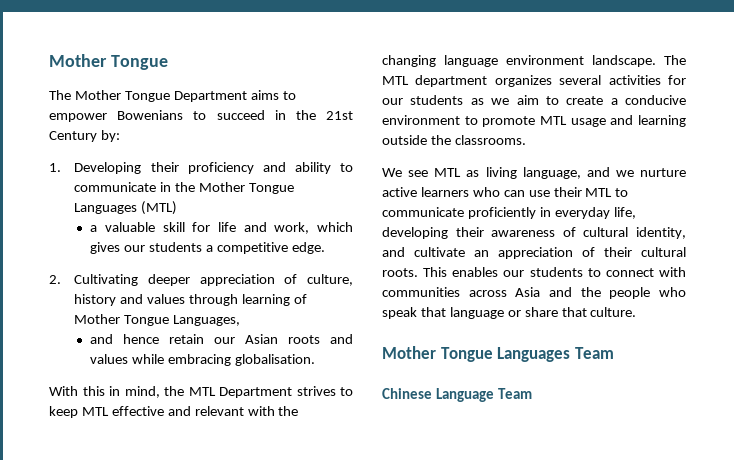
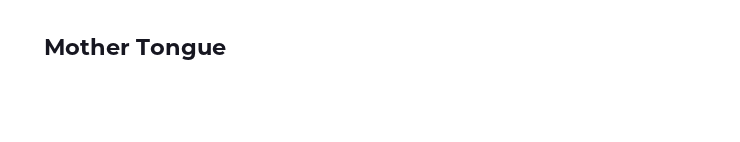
[49,54,168,70] [49,90,296,102] [49,110,353,122] [49,130,120,142] [49,162,353,174] [74,182,295,194] [74,201,178,215] [90,222,353,234] [90,242,325,254] [49,274,353,286] [74,294,307,306] [74,314,241,326] [90,334,353,344] [90,354,316,366] [49,386,353,398] [49,406,299,418] [382,55,686,67] [382,75,686,87] [382,95,686,105] [382,115,686,127] [382,135,526,145] [382,167,686,179] [382,187,629,197] [382,207,636,219] [382,227,686,239] [382,247,686,259] [382,267,686,277] [382,287,686,299] [382,307,637,319] [382,346,614,362] [382,388,533,402] Mother Tongue // The Mother Tongue Department aims to empower Bowenians to succeed in the 21st Century by: // 1. Developing their proficiency and ability to communicate in the Mother Tongue Languages (MTL) // a valuable skill for life and work, which gives our students a competitive edge. // 2. Cultivating deeper appreciation of culture, history and values through learning of Mother Tongue Languages, // and hence retain our Asian roots and values while embracing globalisation. // With this in mind, the MTL Department strives to keep MTL effective and relevant with the changing language environment landscape. The MTL department organizes several activities for our students as we aim to create a conducive environment to promote MTL usage and learning outside the classrooms. // We see MTL as living language, and we nurture active learners who can use their MTL to communicate proficiently in everyday life, developing their awareness of cultural identity, and cultivate an appreciation of their cultural roots. This enables our students to connect with communities across Asia and the people who speak that language or share that culture. // Mother Tongue Languages Team // Chinese Language Team -> [44,38,227,60] Mother Tongue

